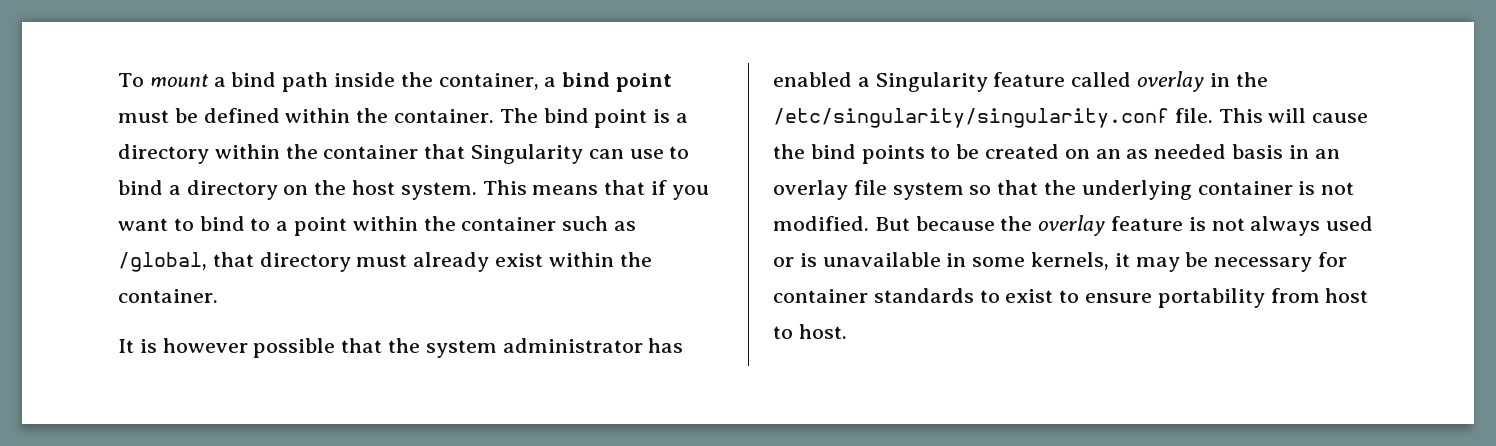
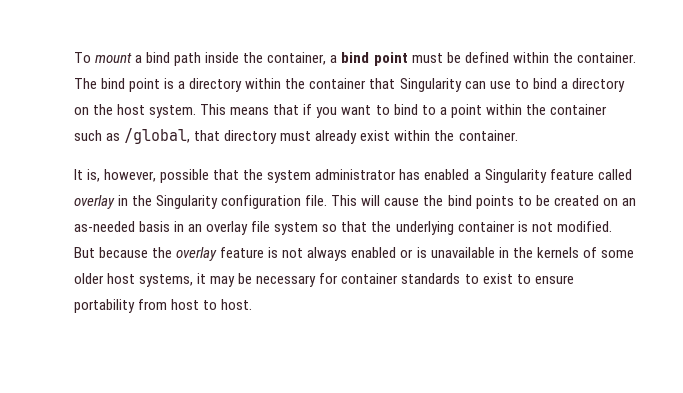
[139,338,248,353] is however -> [87,169,157,182] is, however,
[773,108,1169,128] /etc/singularity/singularity.conf -> [156,195,302,209] Singularity configuration
[1126,144,1227,159] as needed -> [74,221,135,232] as-needed
[1326,216,1374,231] used -> [351,247,397,258] enabled
[972,252,1110,270] some kernels, -> [512,247,634,258] [74,273,194,287] the kernels of some older host systems,

